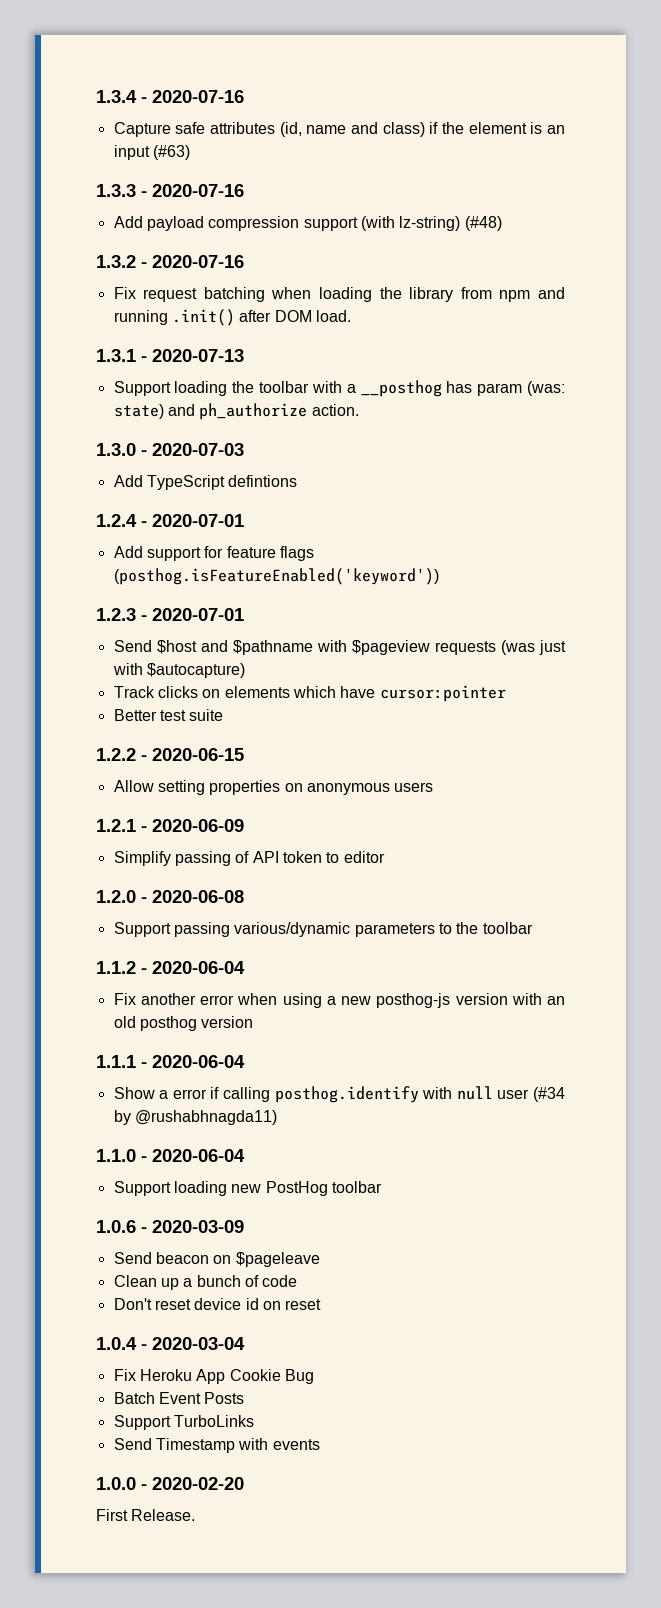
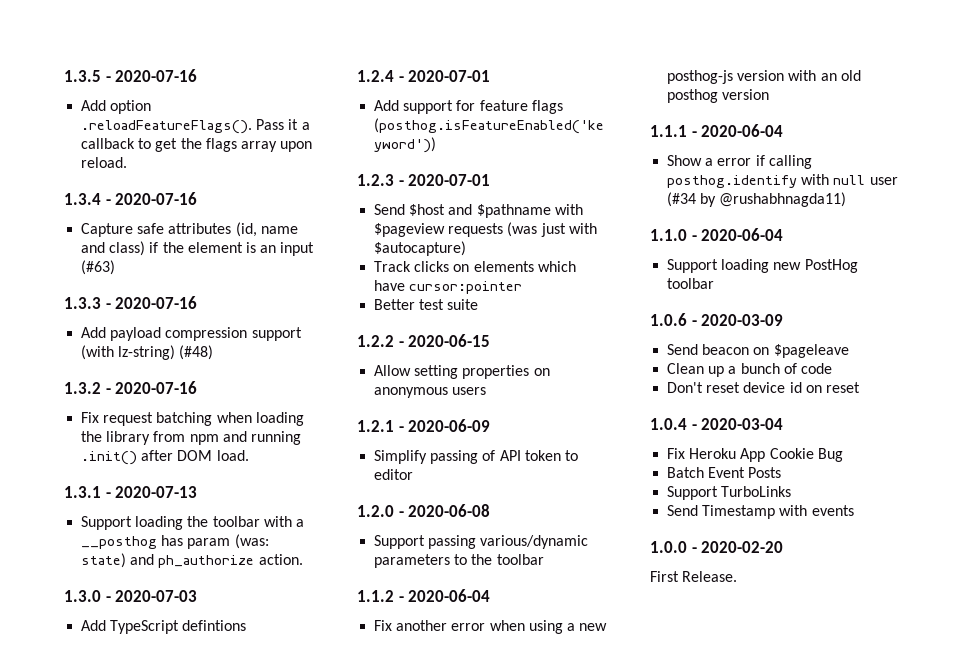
(96, 96) none -> [64,69,198,82] [81,100,152,114] [81,119,310,134] [81,138,313,152] [81,157,128,168] 1.3.5 - 2020-07-16 // Add option .reloadFeatureFlags(). Pass it a callback to get the flags array upon reload. //

